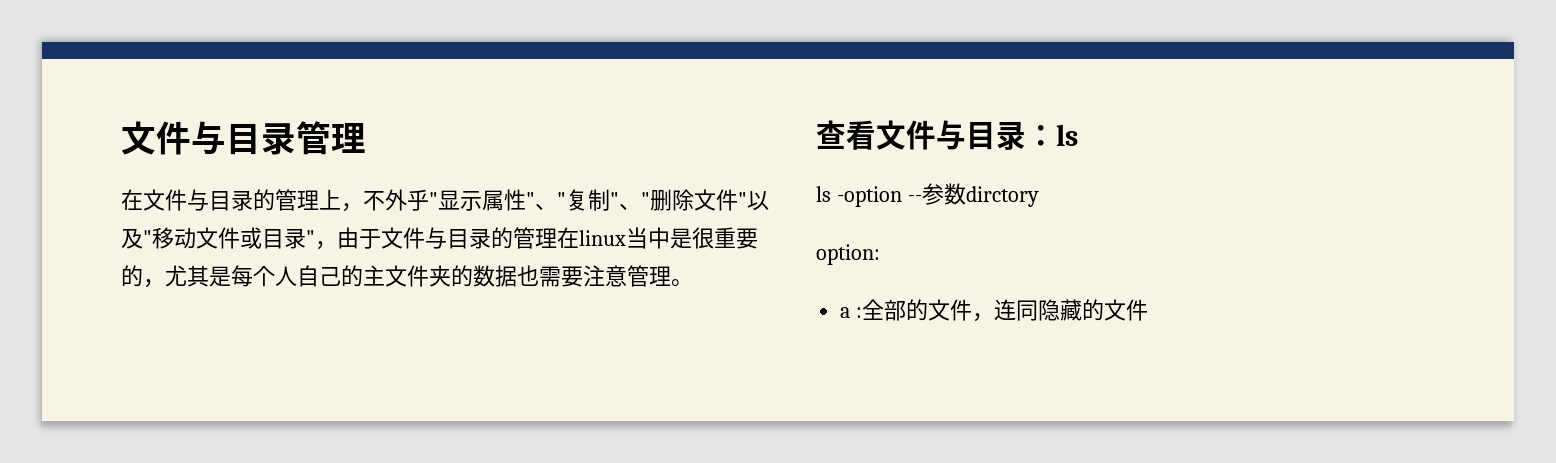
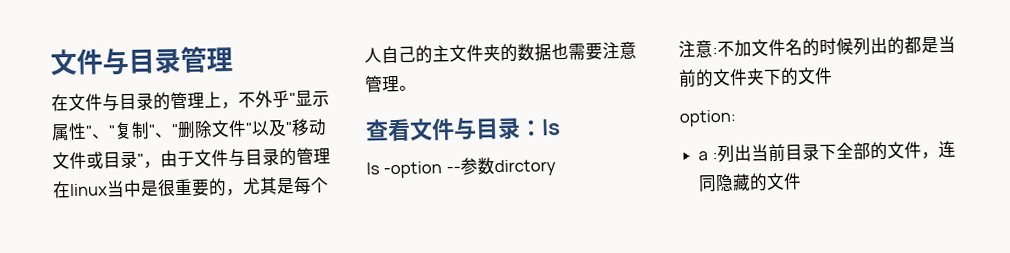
(1039, 196) none -> [678,35,956,58] [678,66,833,88] // 注意:不加文件名的时候列出的都是当前的文件夹下的文件
(863, 312) none -> [716,143,837,164] 列出当前目录下

